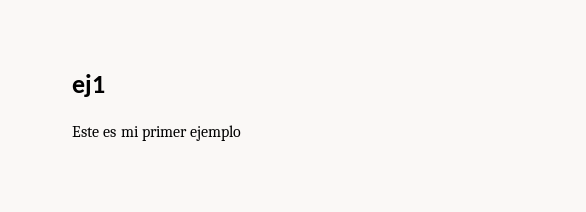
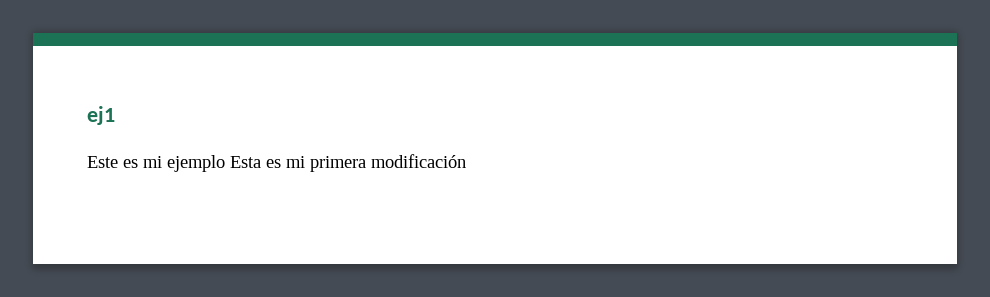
[141,125,242,141] primer ejemplo -> [167,154,466,172] ejemplo Esta es mi primera modificación

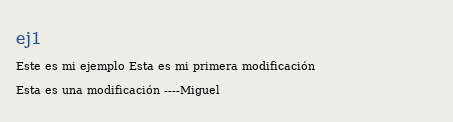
(466, 161) none -> [16,85,220,96] // Esta es una modificación ----Miguel

